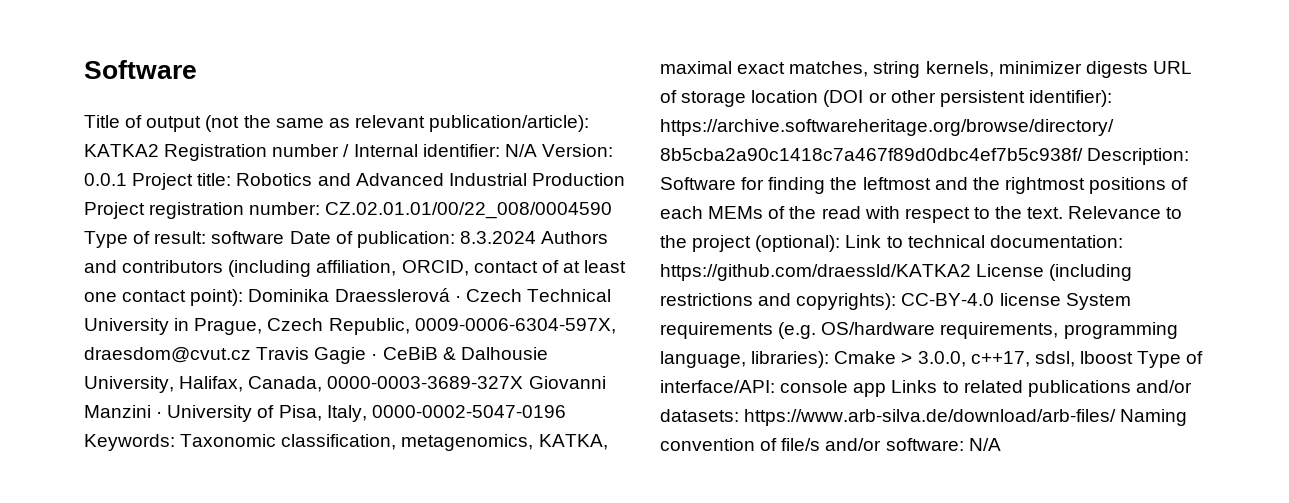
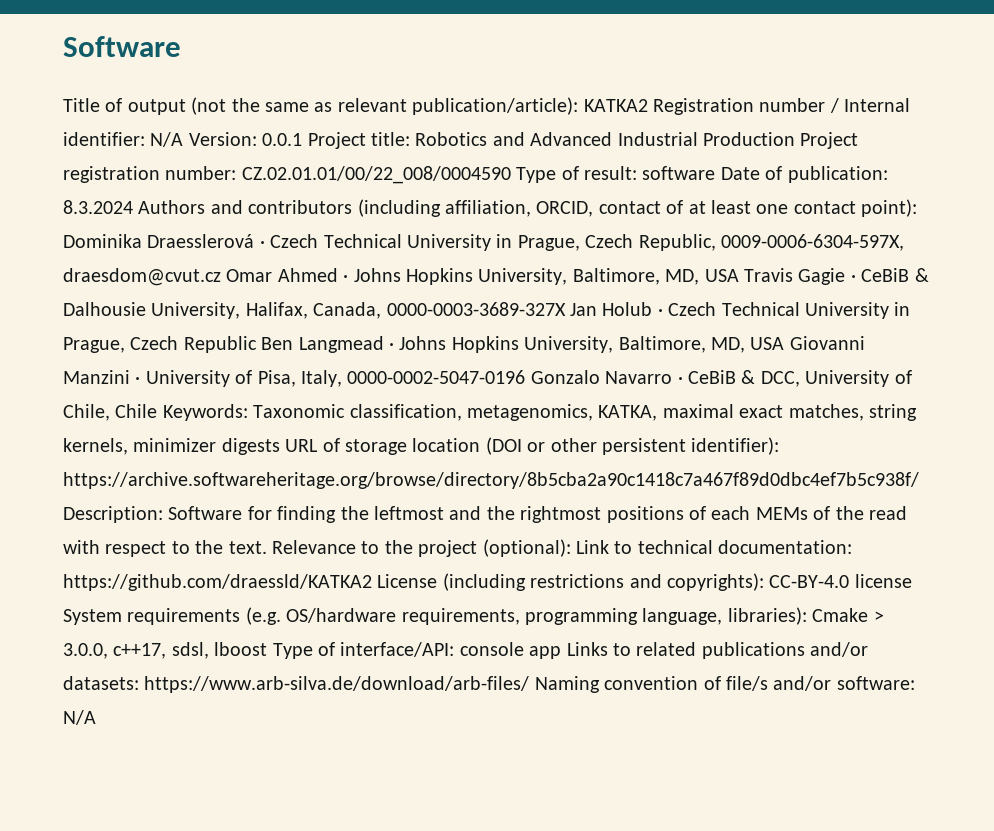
(251, 355) none -> [226,268,739,285] Omar Ahmed · Johns Hopkins University, Baltimore, MD, USA
(524, 382) none -> [570,302,911,319] [63,336,785,353] Jan Holub · Czech Technical University in Prague, Czech Republic Ben Langmead · Johns Hopkins University, Baltimore, MD, USA
(566, 411) none -> [530,370,912,387] [63,404,158,421] Gonzalo Navarro · CeBiB & DCC, University of Chile, Chile

